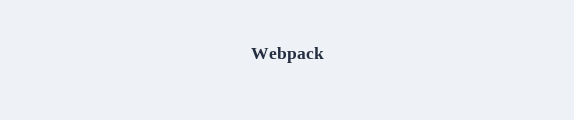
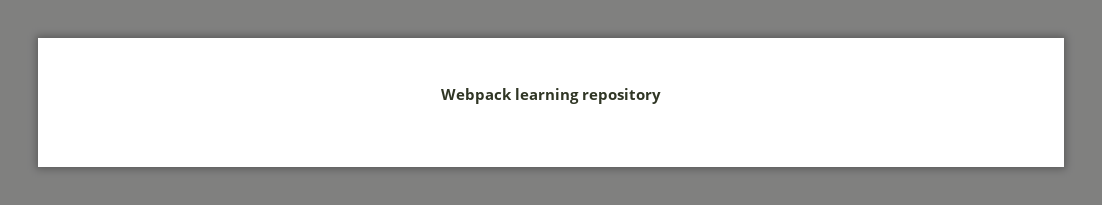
(324, 55) none -> [515,88,661,104] learning repository

